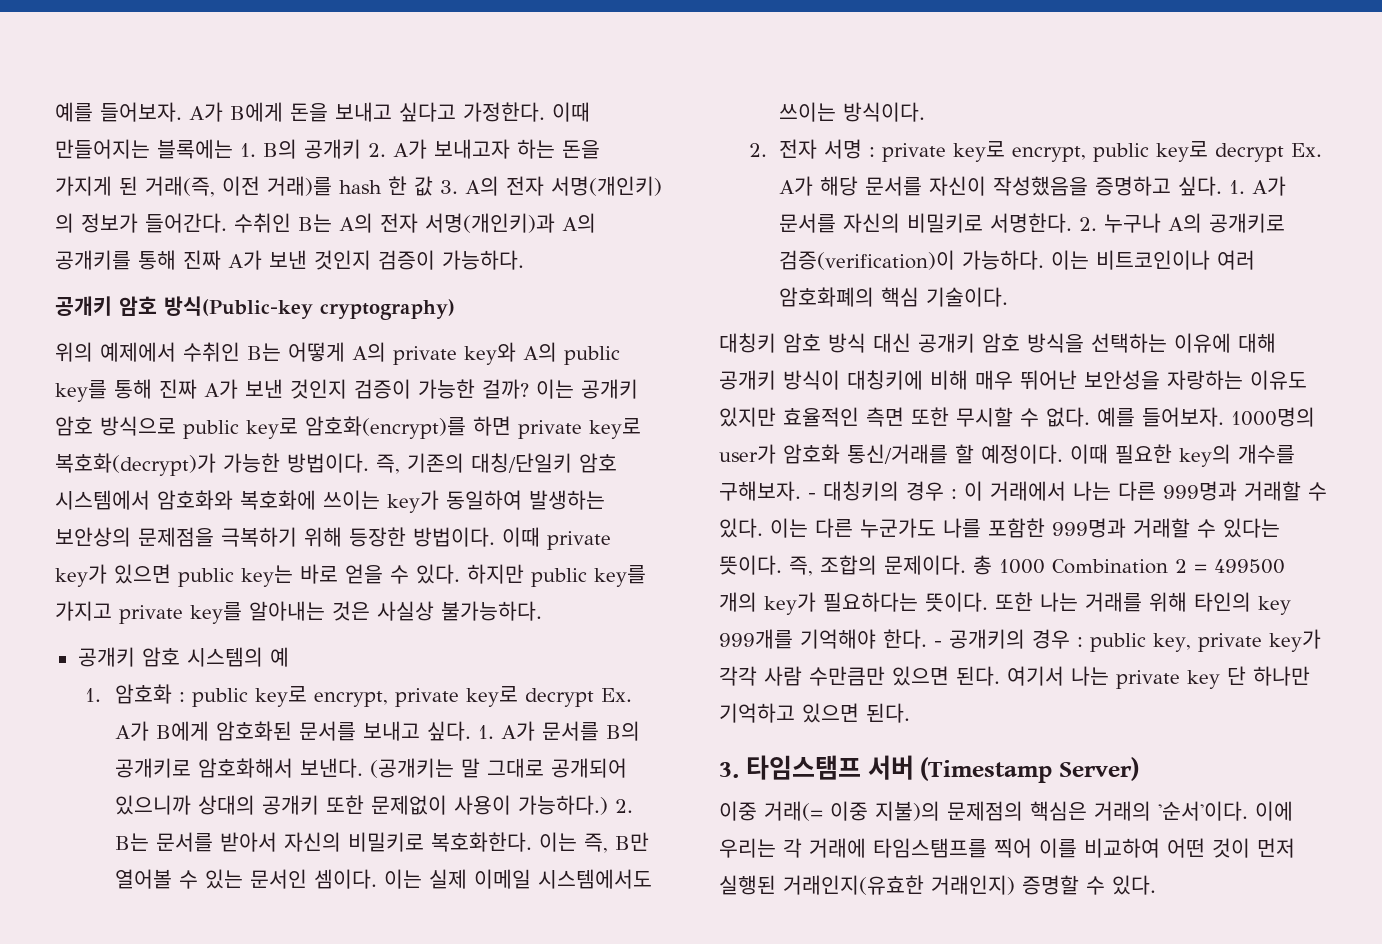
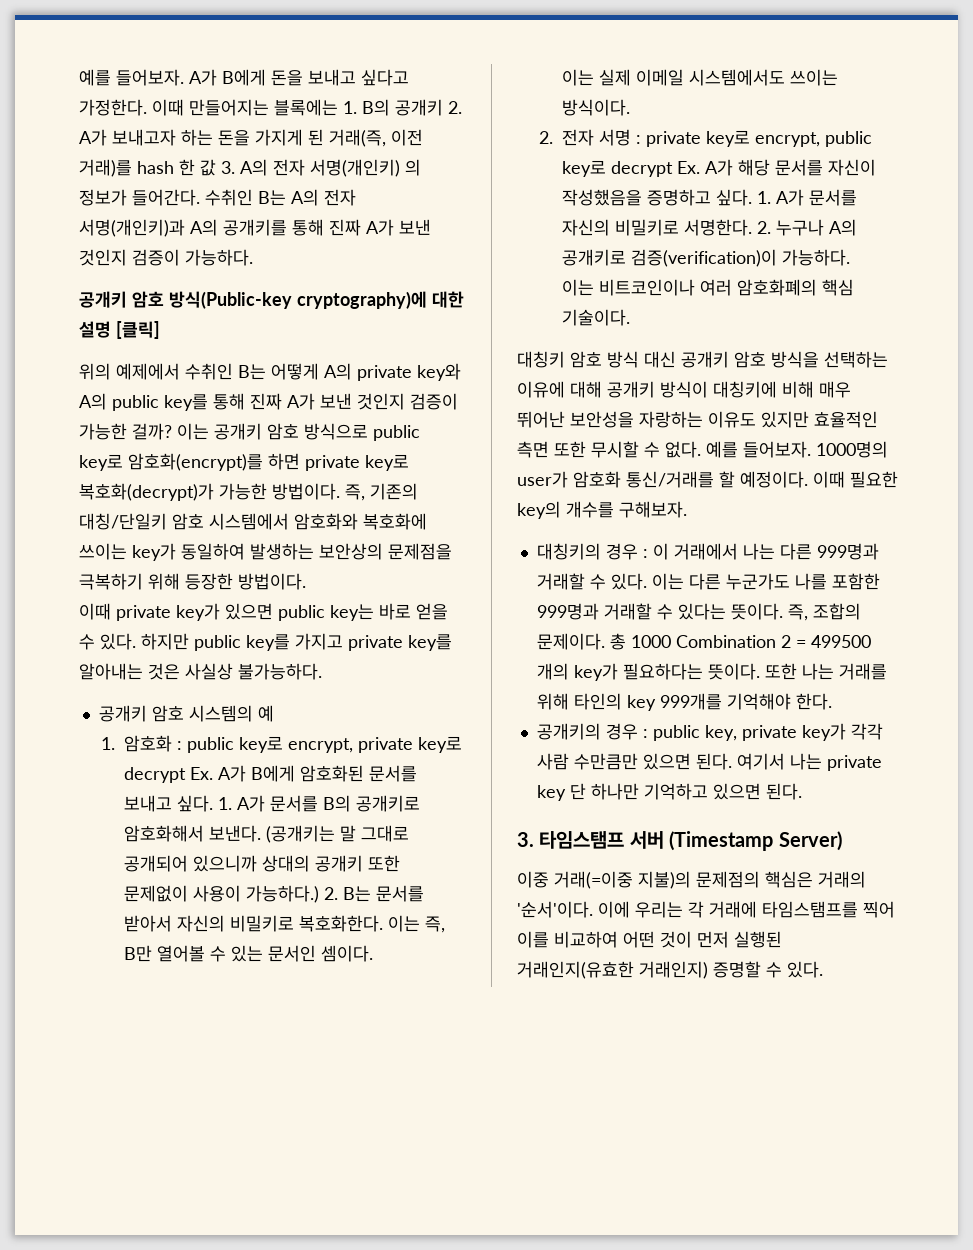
[320,299,455,320] cryptography) -> [297,291,464,309] [79,321,160,339] cryptography)에 대한 설명 [클릭]
(495, 537) none -> (306, 581) //
(377, 879) none -> (374, 953) //
(1044, 260) none -> (851, 257) //
[808,493,816,499] - -> (687, 509) //
[934,641,942,647] - -> (832, 701) //
[764,801,868,821] 거래(= 이중 -> [554,871,633,889] 거래(=이중

